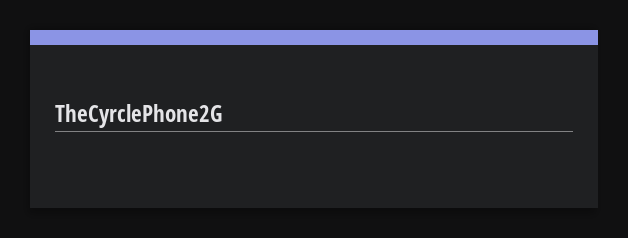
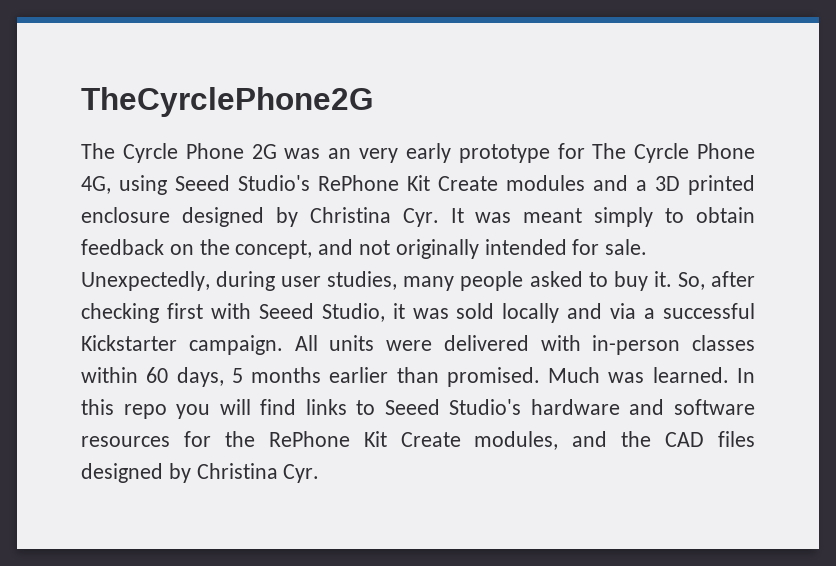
(222, 116) none -> [81,143,755,163] [81,175,755,195] [81,207,755,227] [81,239,648,259] [81,271,755,291] [81,303,755,323] [81,335,755,355] [81,367,755,387] [81,399,755,419] [81,431,755,450] [81,463,320,483] // The Cyrcle Phone 2G was an very early prototype for The Cyrcle Phone 4G, using Seeed Studio's RePhone Kit Create modules and a 3D printed enclosure designed by Christina Cyr. It was meant simply to obtain feedback on the concept, and not originally intended for sale. Unexpectedly, during user studies, many people asked to buy it. So, after checking first with Seeed Studio, it was sold locally and via a successful Kickstarter campaign. All units were delivered with in-person classes within 60 days, 5 months earlier than promised. Much was learned. In this repo you will find links to Seeed Studio's hardware and software resources for the RePhone Kit Create modules, and the CAD files designed by Christina Cyr.

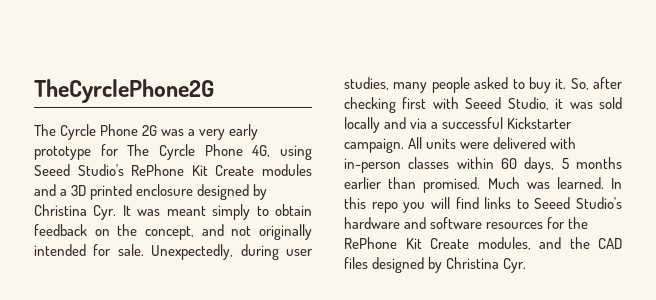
[328,148,352,159] an -> [188,129,196,136] a

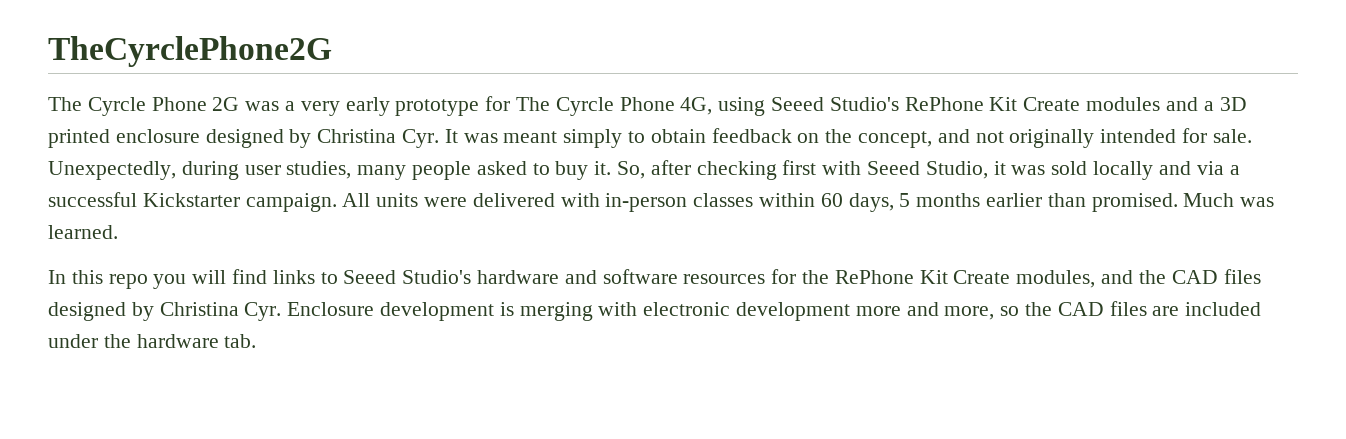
(604, 183) none -> (118, 232) //
(527, 265) none -> [287,301,1262,321] [48,334,257,348] Enclosure development is merging with electronic development more and more, so the CAD files are included under the hardware tab.

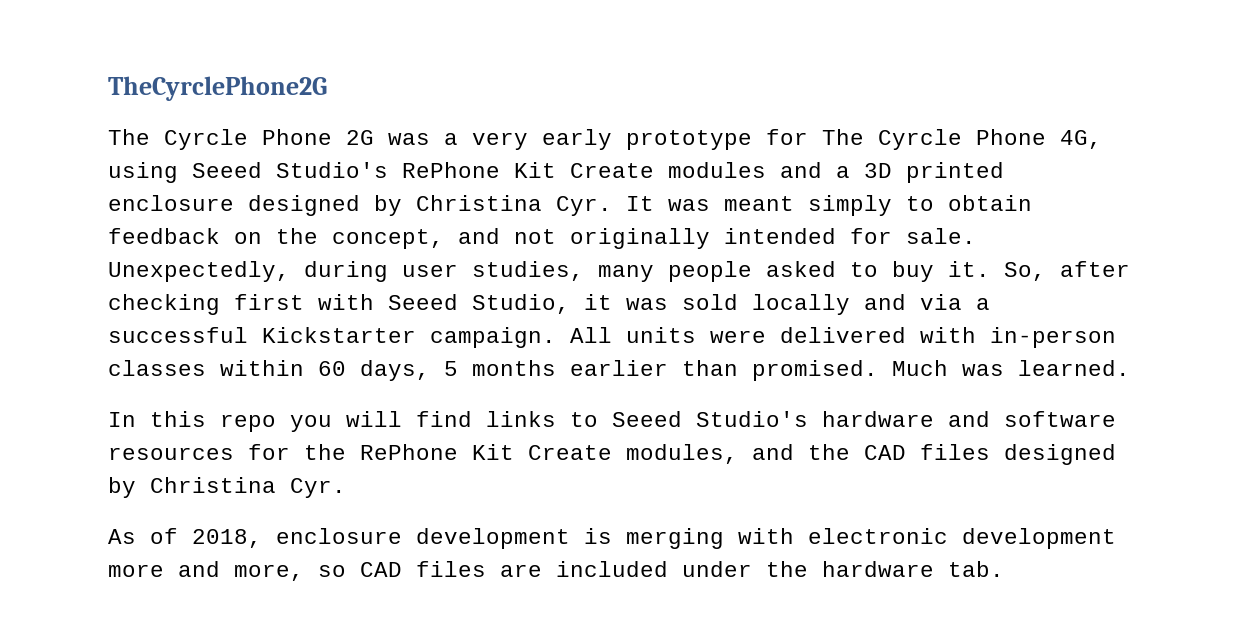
[287,302,375,316] Enclosure -> [108,528,402,548] // As of 2018, enclosure
[1025,302,1053,316] the -> (346, 571) none

